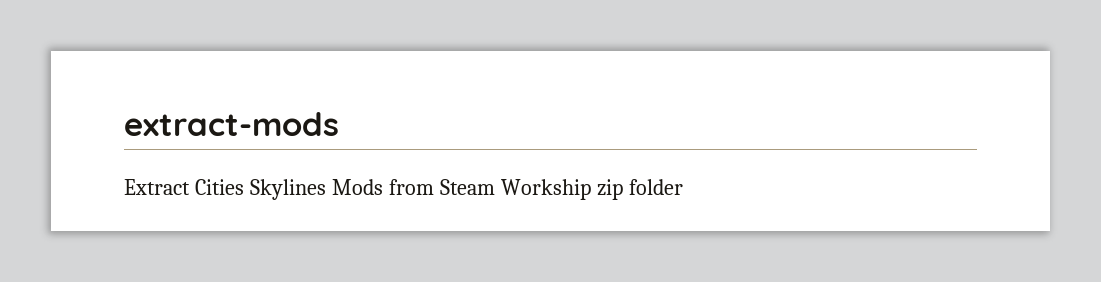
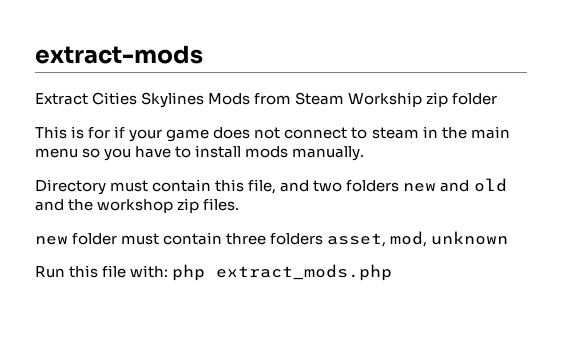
(683, 187) none -> [35,126,510,142] [35,145,365,161] [35,178,507,195] [35,198,240,213] [35,231,509,247] [35,264,393,281] // This is for if your game does not connect to steam in the main menu so you have to install mods manually. // Directory must contain this file, and two folders new and old and the workshop zip files. // new folder must contain three folders asset, mod, unknown // Run this file with: php extract_mods.php

